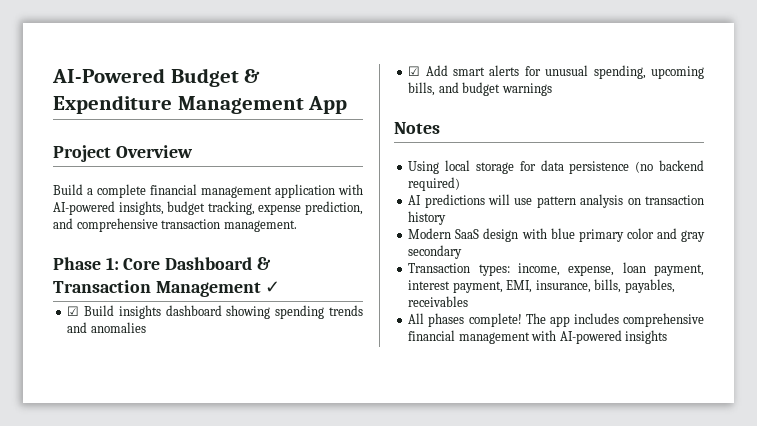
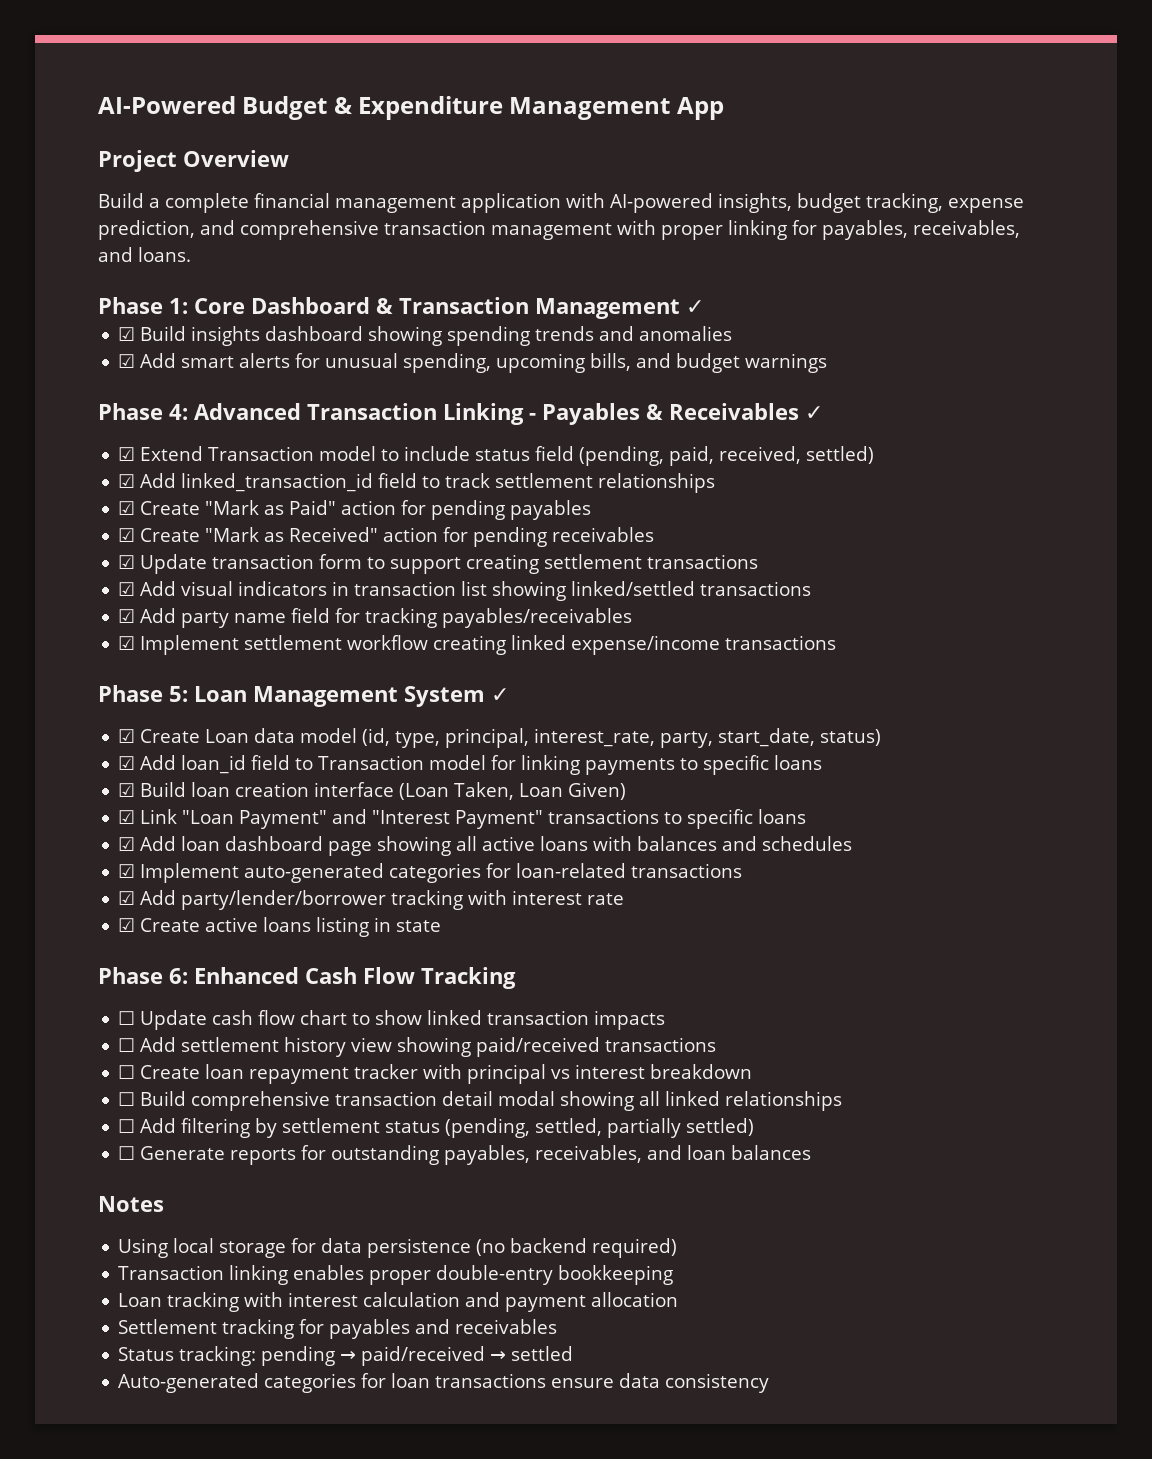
[223,220,297,232] management. -> [491,220,1020,240] [98,247,191,262] management with proper linking for payables, receivables, and loans.
(552, 89) none -> [98,403,823,425] [118,446,875,466] [118,473,716,493] [118,500,592,520] [118,527,655,547] [118,554,759,574] [118,581,812,601] [118,608,633,628] [118,635,837,655] [98,685,509,707] [118,728,882,748] [118,755,823,775] [118,782,627,800] [118,809,807,829] [118,836,853,856] [118,863,743,883] [118,890,625,910] [118,917,442,937] [98,967,516,989] [118,1010,666,1030] [118,1037,717,1057] [118,1064,753,1084] [118,1091,843,1111] [118,1118,755,1138] [118,1145,812,1165] // Phase 4: Advanced Transaction Linking - Payables & Receivables ✓ // ☑ Extend Transaction model to include status field (pending, paid, received, settled) // ☑ Add linked_transaction_id field to track settlement relationships // ☑ Create "Mark as Paid" action for pending payables // ☑ Create "Mark as Received" action for pending receivables // ☑ Update transaction form to support creating settlement transactions // ☑ Add visual indicators in transaction list showing linked/settled transactions // ☑ Add party name field for tracking payables/receivables // ☑ Implement settlement workflow creating linked expense/income transactions // Phase 5: Loan Management System ✓ // ☑ Create Loan data model (id, type, principal, interest_rate, party, start_date, status) // ☑ Add loan_id field to Transaction model for linking payments to specific loans // ☑ Build loan creation interface (Loan Taken, Loan Given) // ☑ Link "Loan Payment" and "Interest Payment" transactions to specific loans // ☑ Add loan dashboard page showing all active loans with balances and schedules // ☑ Implement auto-generated categories for loan-related transactions // ☑ Add party/lender/borrower tracking with interest rate // ☑ Create active loans listing in state // Phase 6: Enhanced Cash Flow Tracking // ☐ Update cash flow chart to show linked transaction impacts // ☐ Add settlement history view showing paid/received transactions // ☐ Create loan repayment tracker with principal vs interest breakdown // ☐ Build comprehensive transaction detail modal showing all linked relationships // ☐ Add filtering by settlement status (pending, settled, partially settled) // ☐ Generate reports for outstanding payables, receivables, and loan balances
[408,194,704,208] [408,211,447,225] [408,228,705,242] [408,245,463,259] [408,262,704,276] [408,279,675,293] [408,296,469,307] [408,313,704,327] [408,330,668,344] AI predictions will use pattern analysis on transaction history // Modern SaaS design with blue primary color and gray secondary // Transaction types: income, expense, loan payment, interest payment, EMI, insurance, bills, payables, receivables // All phases complete! The app includes comprehensive financial management with AI-powered insights -> [118,1265,674,1285] [118,1292,679,1312] [118,1319,558,1339] [118,1346,574,1366] [118,1373,770,1393] Transaction linking enables proper double-entry bookkeeping // Loan tracking with interest calculation and payment allocation // Settlement tracking for payables and receivables // Status tracking: pending → paid/received → settled // Auto-generated categories for loan transactions ensure data consistency

